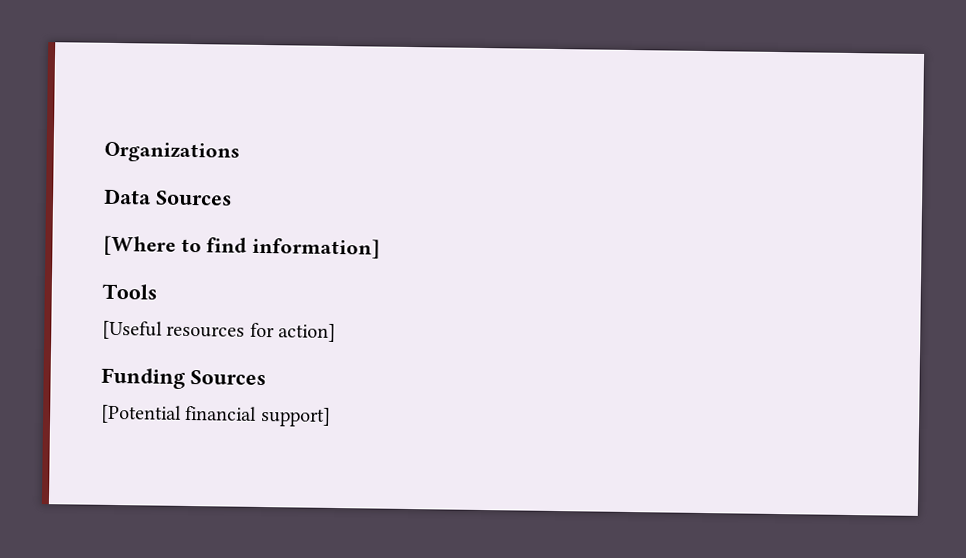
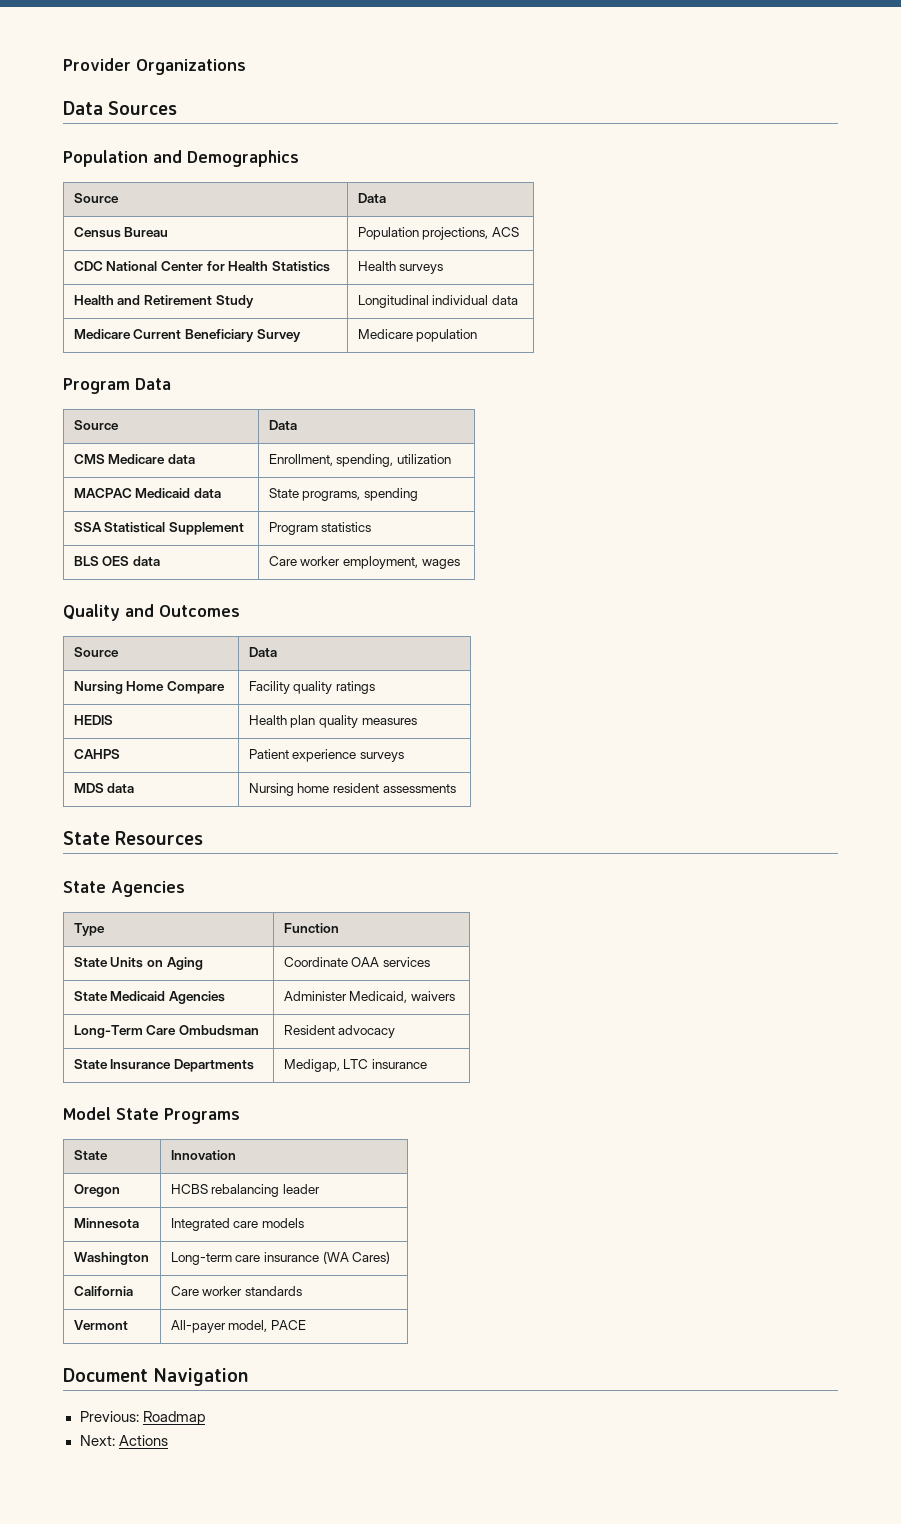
(104, 152) none -> [63,58,131,71] Provider
[103,235,381,259] [102,283,157,300] [102,320,337,343] [101,367,266,389] [101,404,331,427] [Where to find information] // Tools // [Useful resources for action] // Funding Sources // [Potential financial support] -> [63,150,299,167] [73,193,119,203] [357,193,386,203] [73,227,169,238] [357,227,520,240] [73,261,331,272] [357,261,444,274] [73,295,254,308] [357,295,519,308] [73,329,301,342] [357,329,478,342] [63,378,171,394] [73,420,119,430] [268,420,297,430] [73,454,196,464] [268,454,452,467] [73,488,222,498] [268,488,419,501] [73,522,245,535] [268,522,372,535] [73,556,161,566] [268,556,460,569] [63,604,240,621] [73,647,119,657] [248,647,277,657] [73,681,226,694] [248,681,376,694] [73,715,113,725] [248,715,417,728] [73,749,120,759] [248,749,405,762] [73,783,135,793] [248,783,456,796] [63,831,204,845] [63,881,185,897] [73,923,105,936] [283,923,339,933] [73,957,203,970] [283,957,431,967] [73,991,226,1004] [283,991,456,1003] [73,1025,260,1038] [283,1025,396,1038] [73,1059,255,1072] [283,1059,428,1072] [63,1107,240,1124] [73,1150,108,1160] [170,1150,236,1160] [73,1184,120,1197] [170,1184,321,1197] [73,1218,139,1229] [170,1218,305,1231] [73,1252,149,1265] [170,1251,391,1265] [73,1286,133,1296] [170,1286,303,1296] [73,1320,128,1330] [170,1320,307,1333] [63,1368,249,1386] [79,1411,205,1425] [79,1435,168,1446] Population and Demographics // Source | Data // Census Bureau | Population projections, ACS // CDC National Center for Health Statistics | Health surveys // Health and Retirement Study | Longitudinal individual data // Medicare Current Beneficiary Survey | Medicare population // Program Data // Source | Data // CMS Medicare data | Enrollment, spending, utilization // MACPAC Medicaid data | State programs, spending // SSA Statistical Supplement | Program statistics // BLS OES data | Care worker employment, wages // Quality and Outcomes // Source | Data // Nursing Home Compare | Facility quality ratings // HEDIS | Health plan quality measures // CAHPS | Patient experience surveys // MDS data | Nursing home resident assessments // State Resources // State Agencies // Type | Function // State Units on Aging | Coordinate OAA services // State Medicaid Agencies | Administer Medicaid, waivers // Long-Term Care Ombudsman | Resident advocacy // State Insurance Departments | Medigap, LTC insurance // Model State Programs // State | Innovation // Oregon | HCBS rebalancing leader // Minnesota | Integrated care models // Washington | Long-term care insurance (WA Cares) // California | Care worker standards // Vermont | All-payer model, PACE // Document Navigation // Previous: Roadmap // Next: Actions

